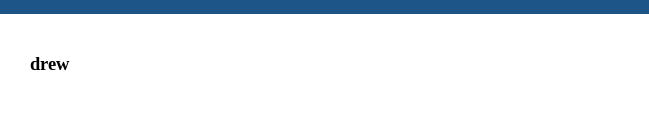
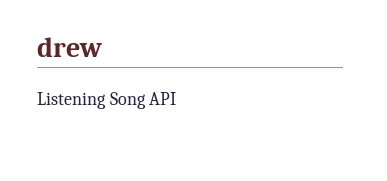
(70, 63) none -> [37,92,177,109] // Listening Song API

